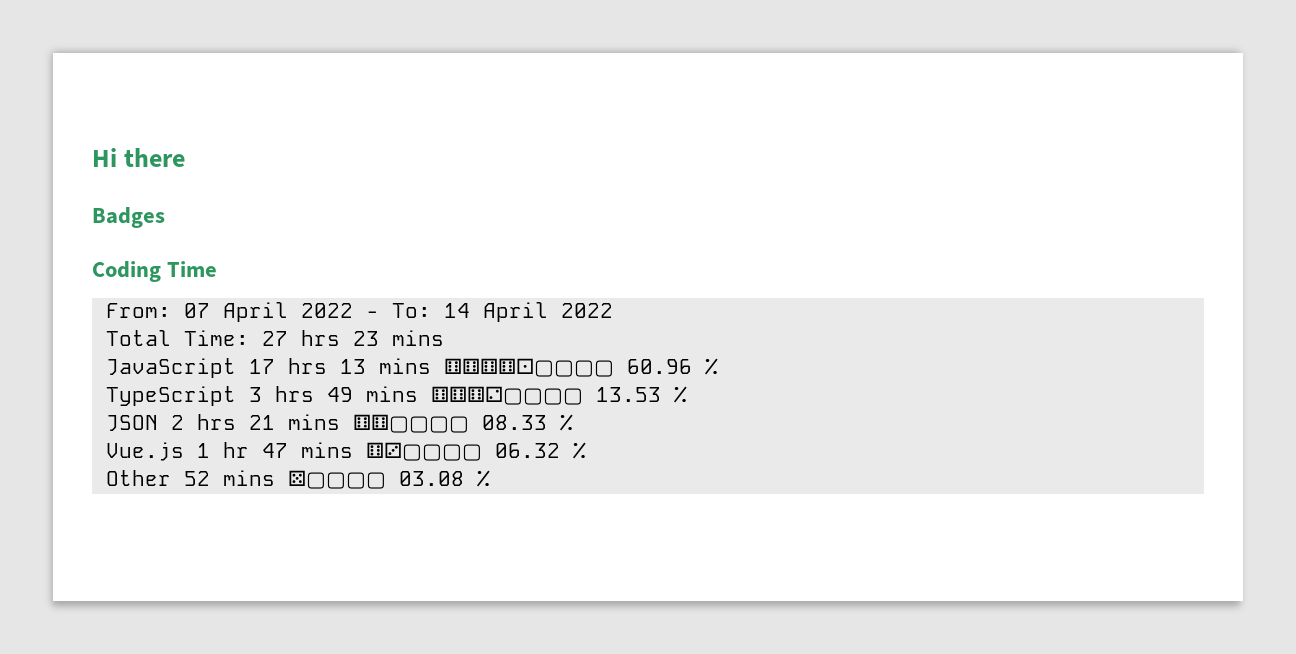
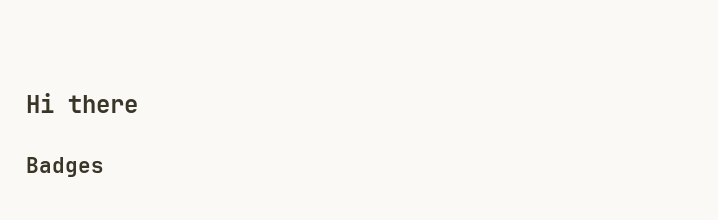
[92,261,218,282] [105,302,613,322] [105,330,444,346] [105,358,718,378] [105,386,687,406] [105,414,573,433] [105,442,586,461] [105,470,490,489] // Coding Time // From: 07 April 2022 - To: 14 April 2022 // Total Time: 27 hrs 23 mins // JavaScript 17 hrs 13 mins ⚅⚅⚅⚅⚀▢▢▢▢ 60.96 % // TypeScript 3 hrs 49 mins ⚅⚅⚅⚁▢▢▢▢ 13.53 % // JSON 2 hrs 21 mins ⚅⚅▢▢▢▢ 08.33 % // Vue.js 1 hr 47 mins ⚅⚂▢▢▢▢ 06.32 % // Other 52 mins ⚄▢▢▢▢ 03.08 % -> (104, 167) none

